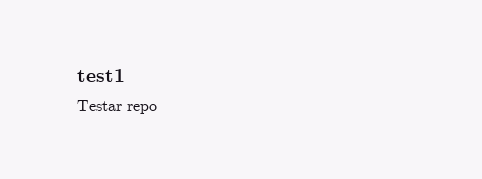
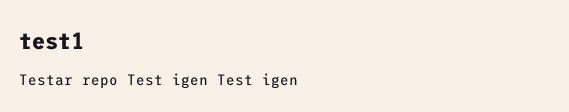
(157, 109) none -> [127,73,298,89] Test igen Test igen

